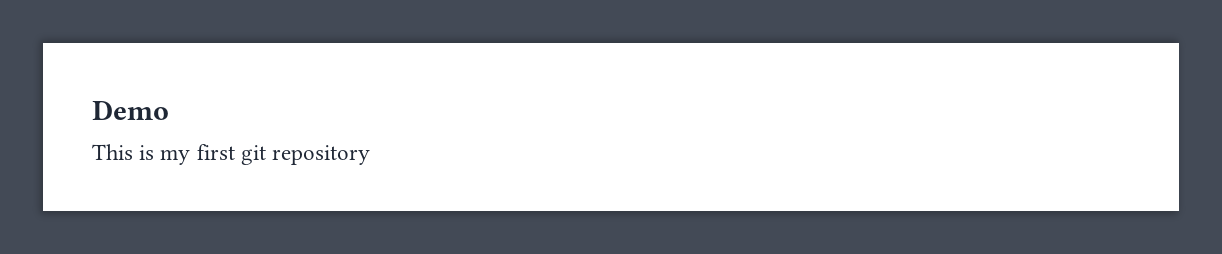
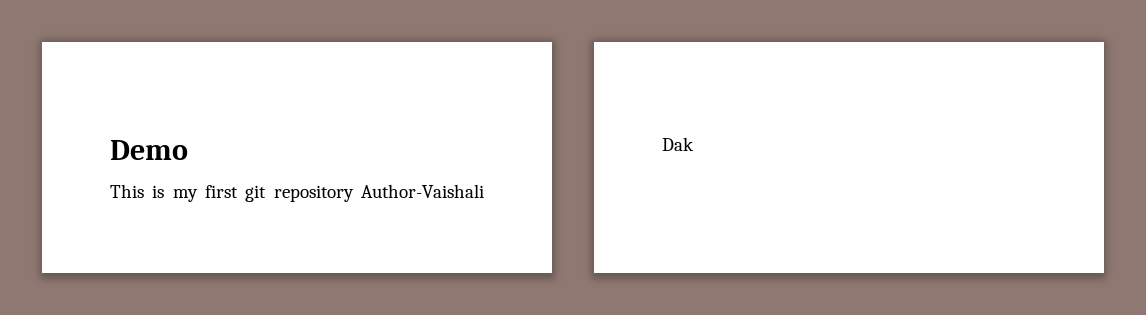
(371, 155) none -> [361,184,485,198] [662,137,694,151] Author-Vaishali Dak

